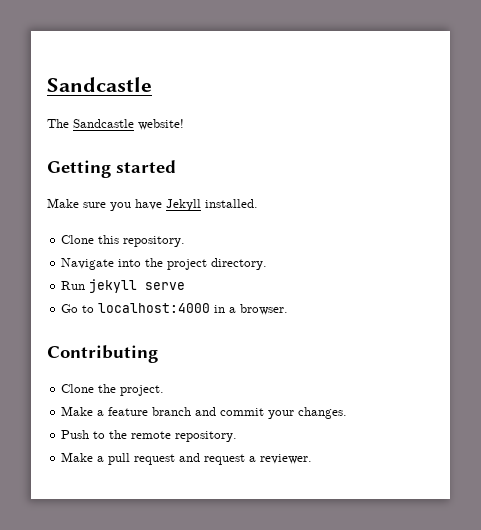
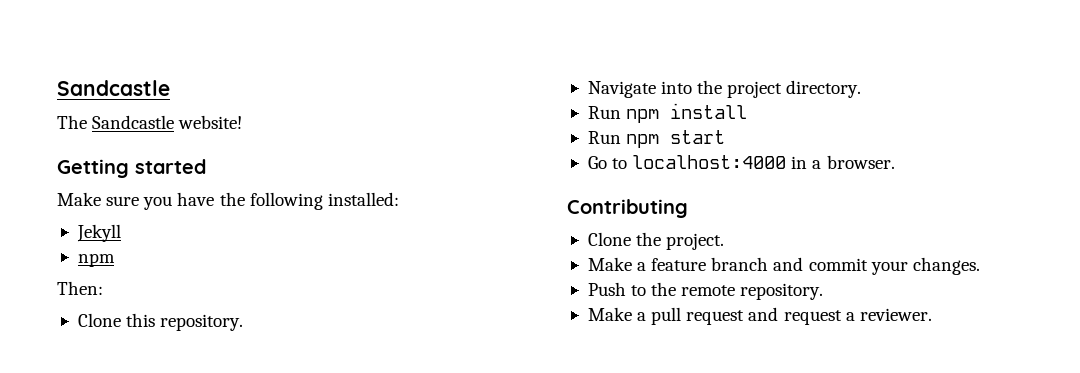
(162, 204) none -> [219,192,399,210] the following installed: //
[205,199,258,208] installed. -> [77,253,115,267] [57,281,103,295] // npm // Then:
[89,279,186,293] jekyll serve -> [626,103,748,123] [587,130,726,148] npm install // Run npm start

